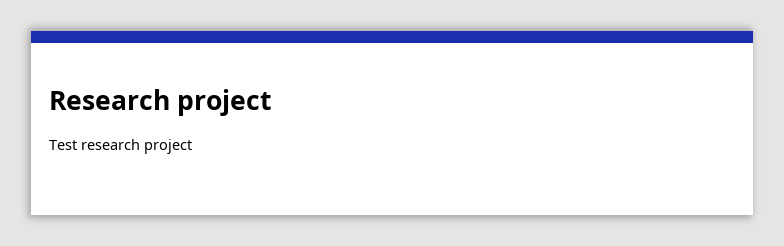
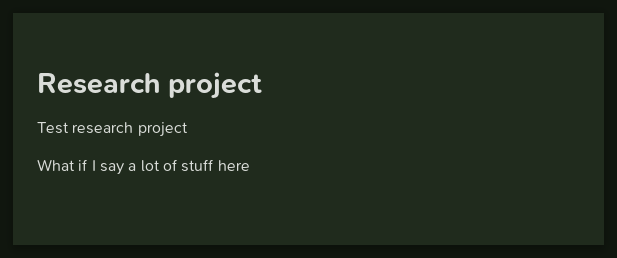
(192, 146) none -> [37,159,250,175] // What if I say a lot of stuff here

